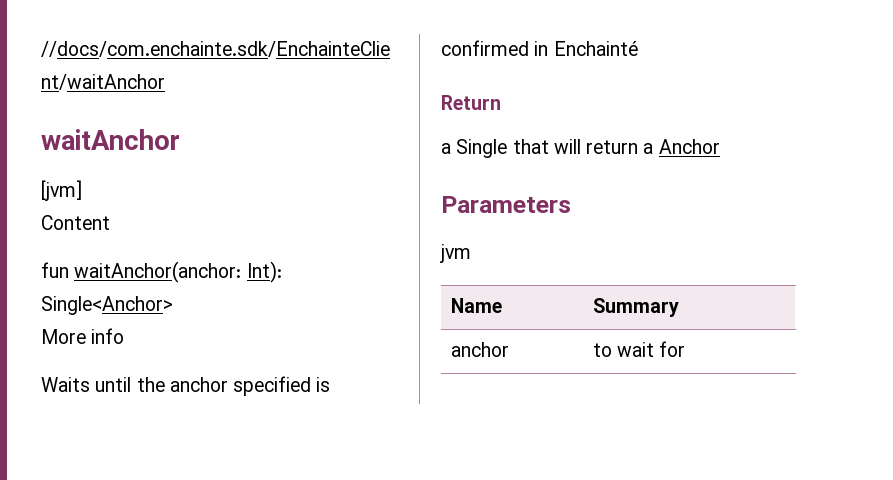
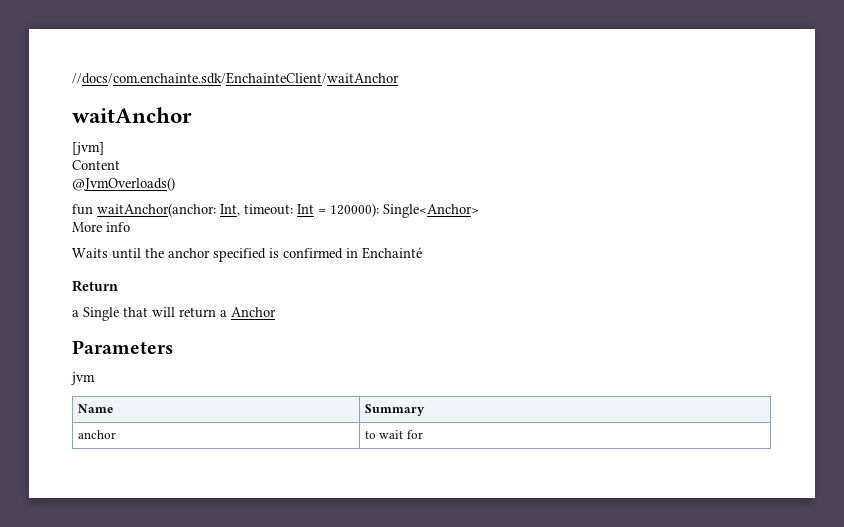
(110, 222) none -> [72,177,175,191] // @JvmOverloads()
[246,261,282,283] Int): -> [220,203,379,217] Int, timeout: Int = 120000):

